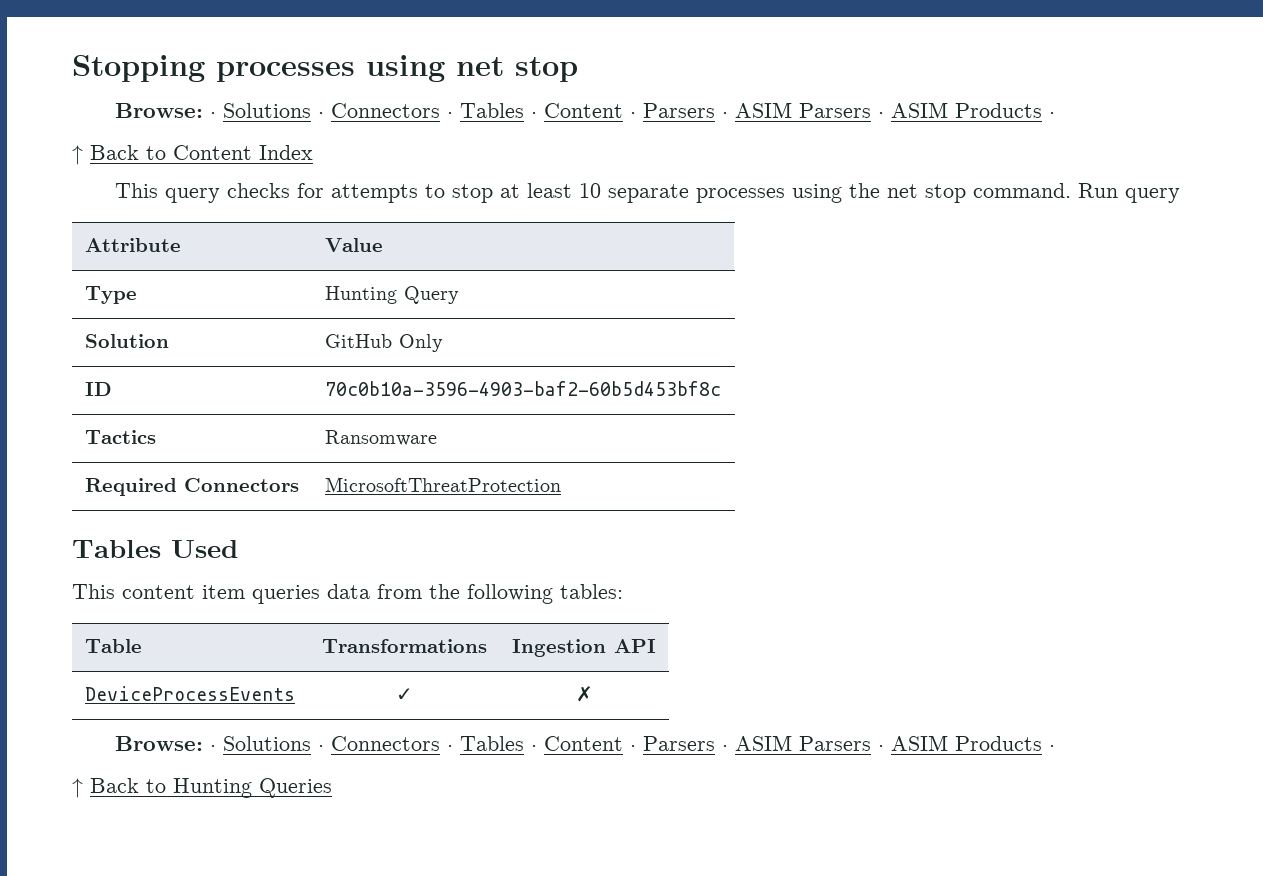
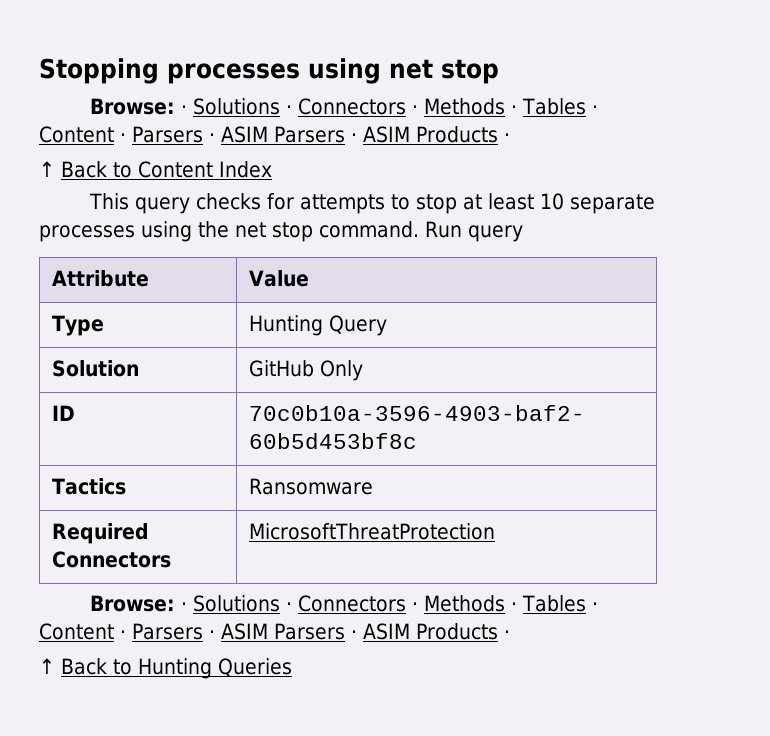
(453, 115) none -> [423,98,517,115] Methods ·
[72,540,238,558] [72,584,623,604] [84,639,142,653] [321,639,487,653] [512,639,656,657] [84,686,295,701] [395,688,413,701] [575,686,593,702] [114,736,453,751] // Tables Used // This content item queries data from the following tables: // Table | Transformations | Ingestion API // DeviceProcessEvents | ✓ | ✗ // Browse: · Solutions · Connectors · -> [89,595,517,612] // Browse: · Solutions · Connectors · Methods ·

